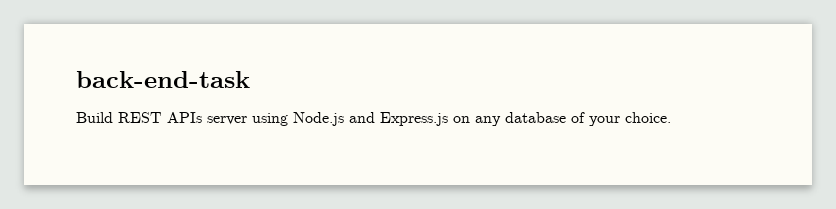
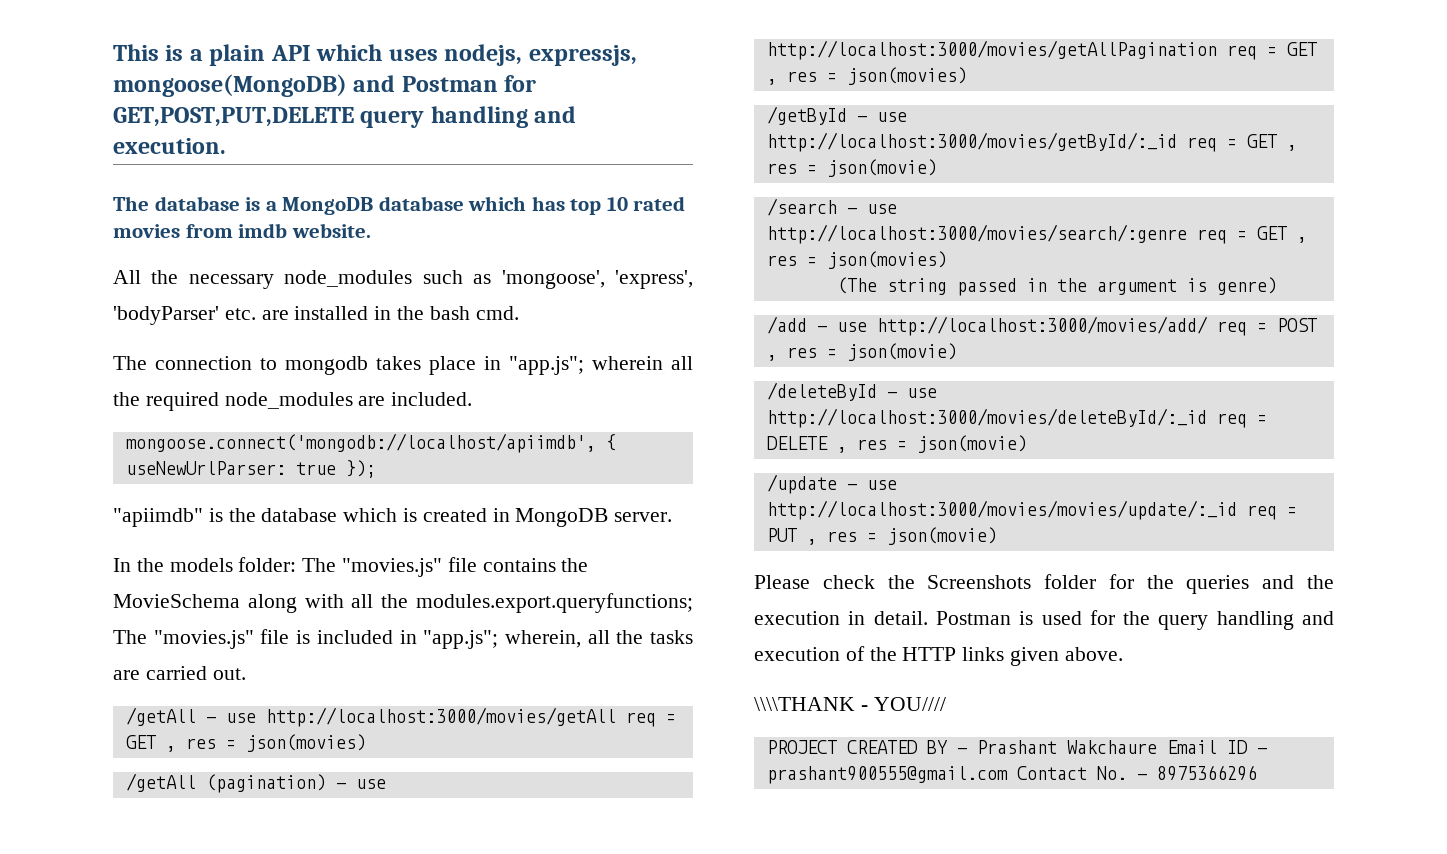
[76,71,250,88] [76,112,671,126] back-end-task // Build REST APIs server using Node.js and Express.js on any database of your choice. -> [113,44,637,66] [113,74,537,97] [113,106,577,128] [113,138,226,154] [113,196,686,215] [113,223,371,238] [113,270,693,289] [113,306,519,325] [113,356,693,375] [113,392,473,411] [125,433,616,453] [125,460,376,478] [113,508,673,527] [113,557,589,577] [113,593,693,613] [113,629,693,649] [113,666,246,680] [125,707,676,727] [125,734,366,752] [125,773,386,793] [766,40,1317,60] [766,67,967,85] [766,106,907,125] [766,132,1297,152] [766,159,937,177] [766,198,897,216] [766,224,1307,244] [766,251,947,269] [836,277,1277,296] [766,316,1317,336] [766,343,957,361] [766,382,937,401] [766,408,1267,428] [766,435,1027,453] [766,474,897,494] [766,500,1297,520] [766,527,997,545] [754,574,1334,594] [754,610,1334,630] [754,646,1123,666] [754,697,946,711] [766,740,1267,754] [766,765,1257,784] This is a plain API which uses nodejs, expressjs, mongoose(MongoDB) and Postman for GET,POST,PUT,DELETE query handling and execution. // The database is a MongoDB database which has top 10 rated movies from imdb website. // All the necessary node_modules such as 'mongoose', 'express', 'bodyParser' etc. are installed in the bash cmd. // The connection to mongodb takes place in "app.js"; wherein all the required node_modules are included. // mongoose.connect('mongodb://localhost/apiimdb', { useNewUrlParser: true }); // "apiimdb" is the database which is created in MongoDB server. // In the models folder: The "movies.js" file contains the MovieSchema along with all the modules.export.queryfunctions; The "movies.js" file is included in "app.js"; wherein, all the tasks are carried out. // /getAll - use http://localhost:3000/movies/getAll req = GET , res = json(movies) // /getAll (pagination) - use http://localhost:3000/movies/getAllPagination req = GET , res = json(movies) // /getById - use http://localhost:3000/movies/getById/:_id req = GET , res = json(movie) // /search - use http://localhost:3000/movies/search/:genre req = GET , res = json(movies) // (The string passed in the argument is genre) // /add - use http://localhost:3000/movies/add/ req = POST , res = json(movie) // /deleteById - use http://localhost:3000/movies/deleteById/:_id req = DELETE , res = json(movie) // /update - use http://localhost:3000/movies/movies/update/:_id req = PUT , res = json(movie) // Please check the Screenshots folder for the queries and the execution in detail. Postman is used for the query handling and execution of the HTTP links given above. // \\\\THANK - YOU//// // PROJECT CREATED BY - Prashant Wakchaure Email ID - prashant900555@gmail.com Contact No. - 8975366296

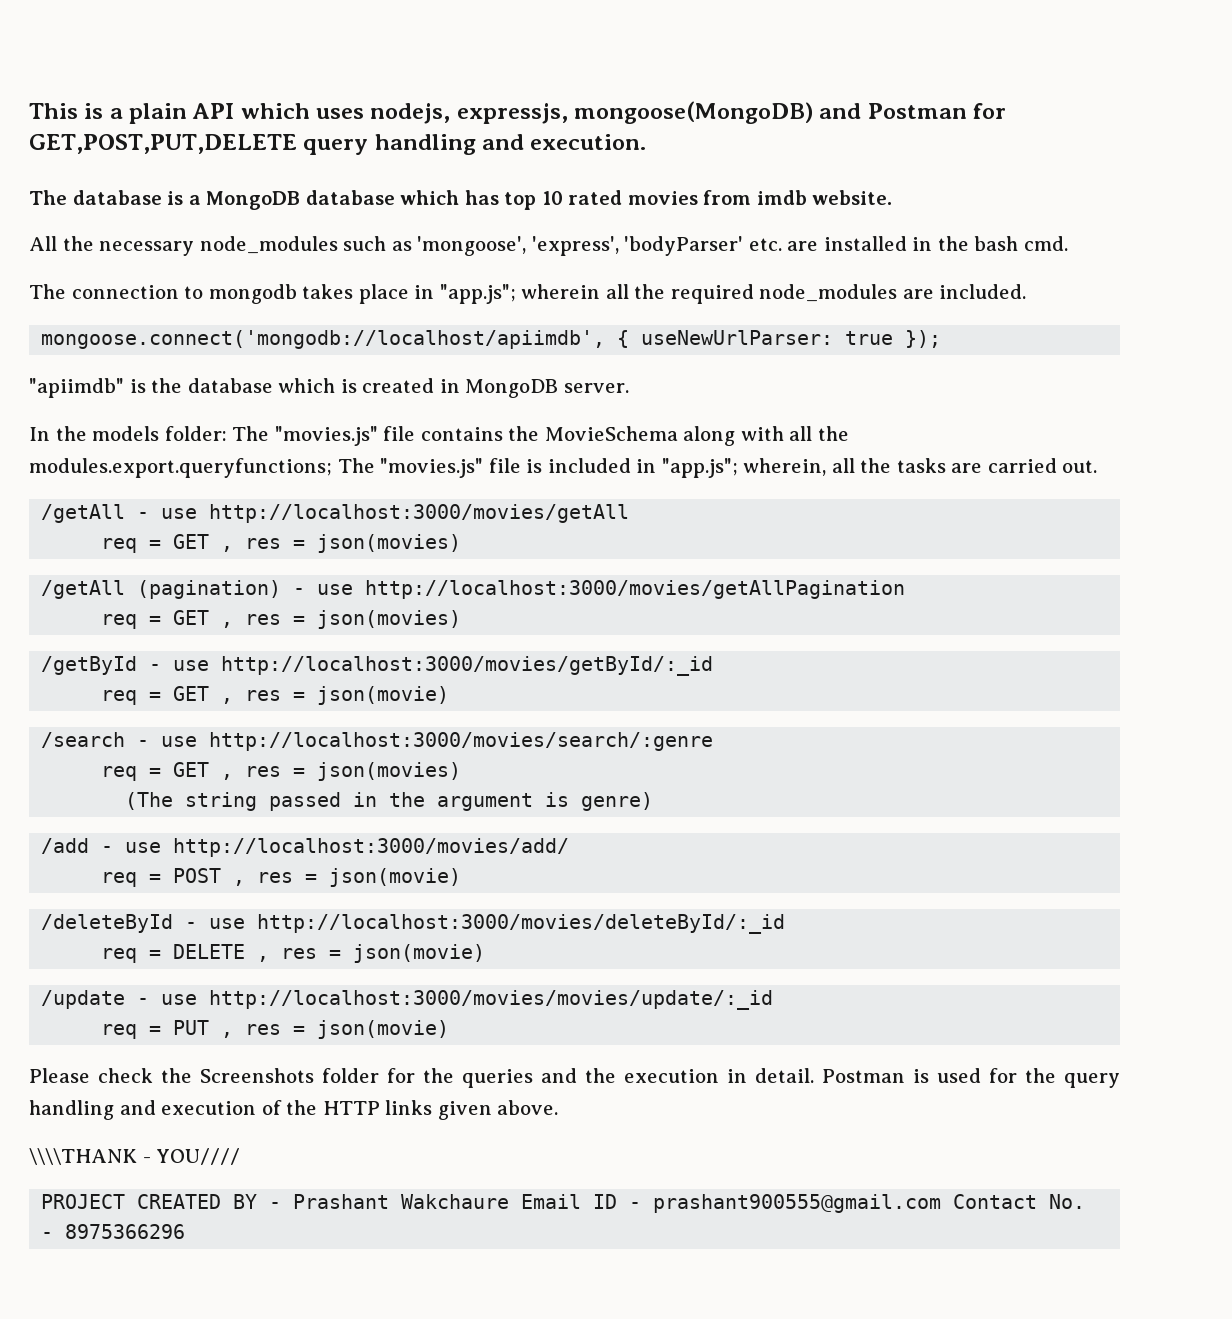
(616, 717) none -> (630, 513) //
(1217, 50) none -> (906, 589) //
(1177, 142) none -> (714, 666) //
(1187, 234) none -> (714, 741) //
(1208, 326) none -> (570, 847) //
(1207, 418) none -> (786, 924) //
(1237, 510) none -> (774, 1000) //

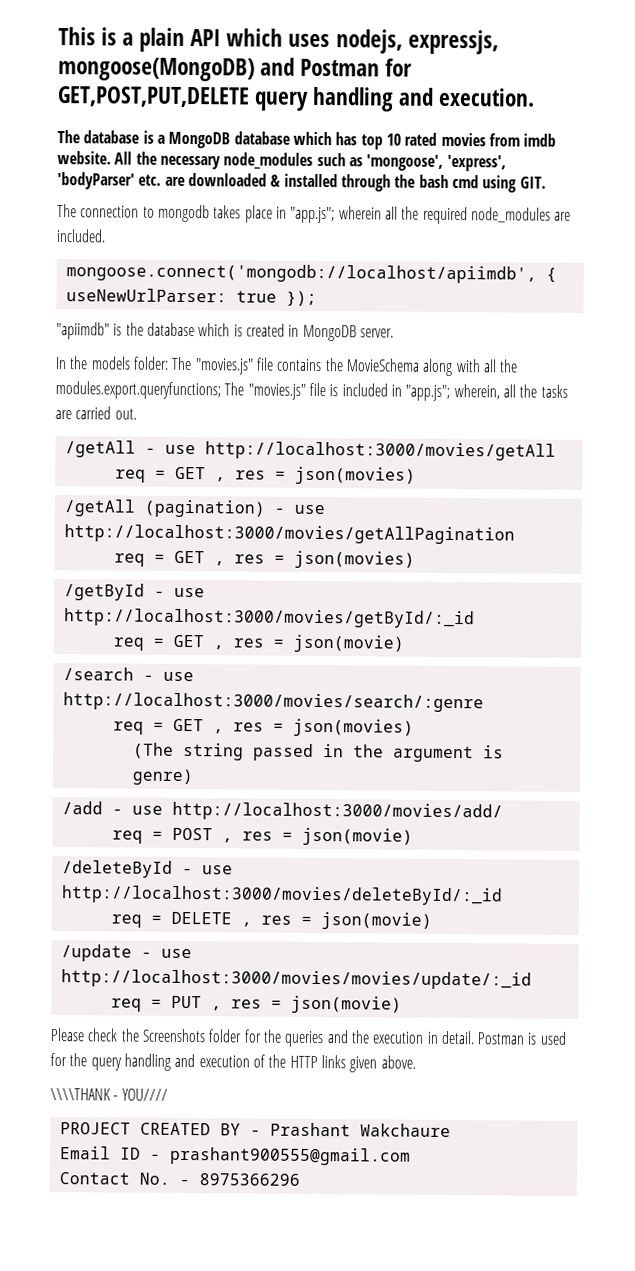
(893, 197) // -> (111, 158) none
[823,236,1069,251] installed in the bash cmd. -> [187,173,546,193] downloaded & installed through the bash cmd using GIT.
(510, 1201) none -> (451, 1130) //
(942, 1203) none -> (411, 1156) //

